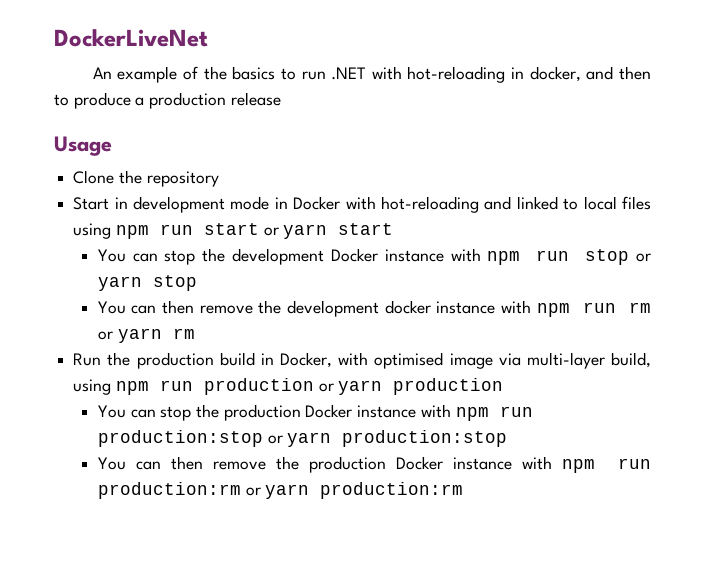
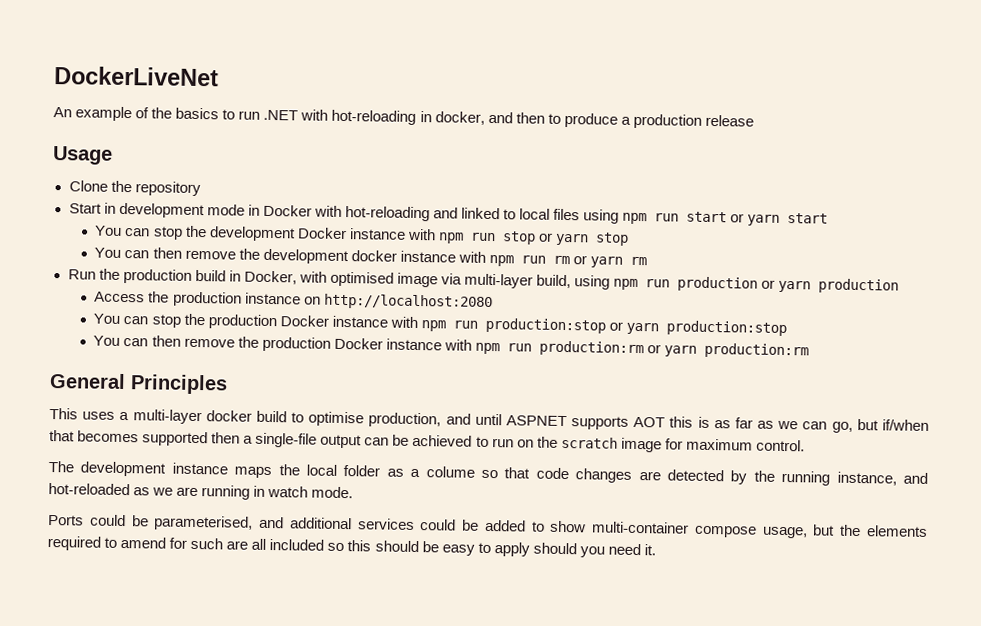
(504, 386) none -> [94,291,493,311] // Access the production instance on http://localhost:2080
(464, 490) none -> [49,373,228,395] [49,408,929,433] [49,430,805,453] [48,461,928,486] [48,483,354,500] [48,514,928,539] [47,535,656,558] // General Principles // This uses a multi-layer docker build to optimise production, and until ASPNET supports AOT this is as far as we can go, but if/when that becomes supported then a single-file output can be achieved to run on the scratch image for maximum control. // The development instance maps the local folder as a colume so that code changes are detected by the running instance, and hot-reloaded as we are running in watch mode. // Ports could be parameterised, and additional services could be added to show multi-container compose usage, but the elements required to amend for such are all included so this should be easy to apply should you need it.

